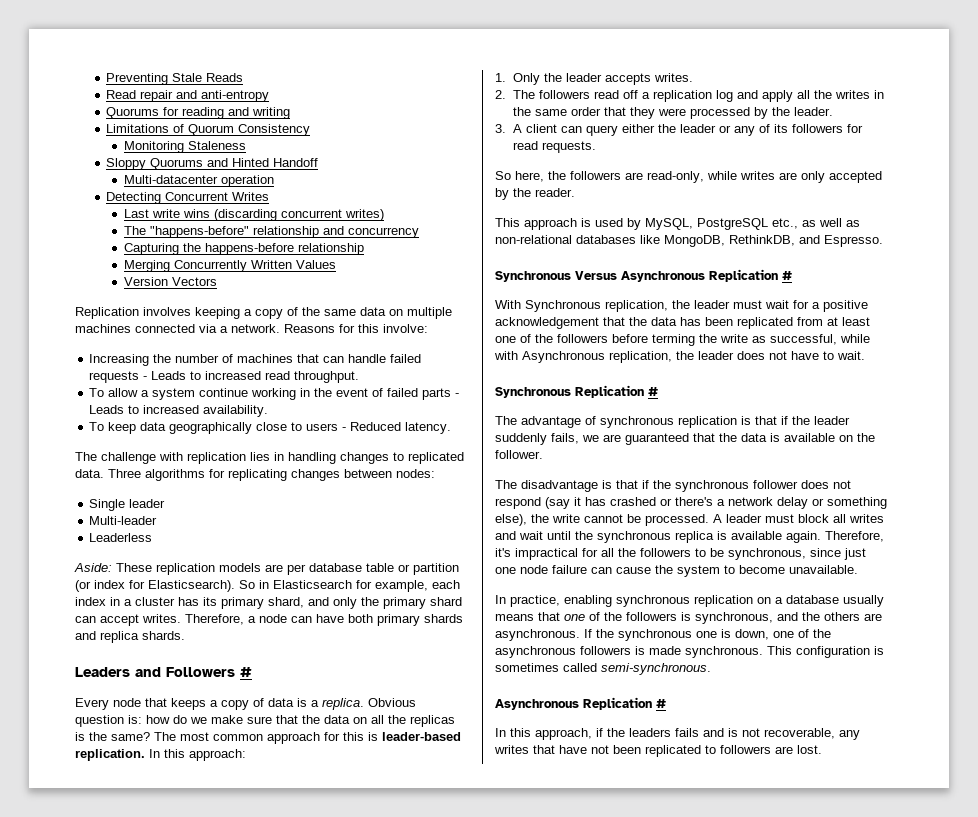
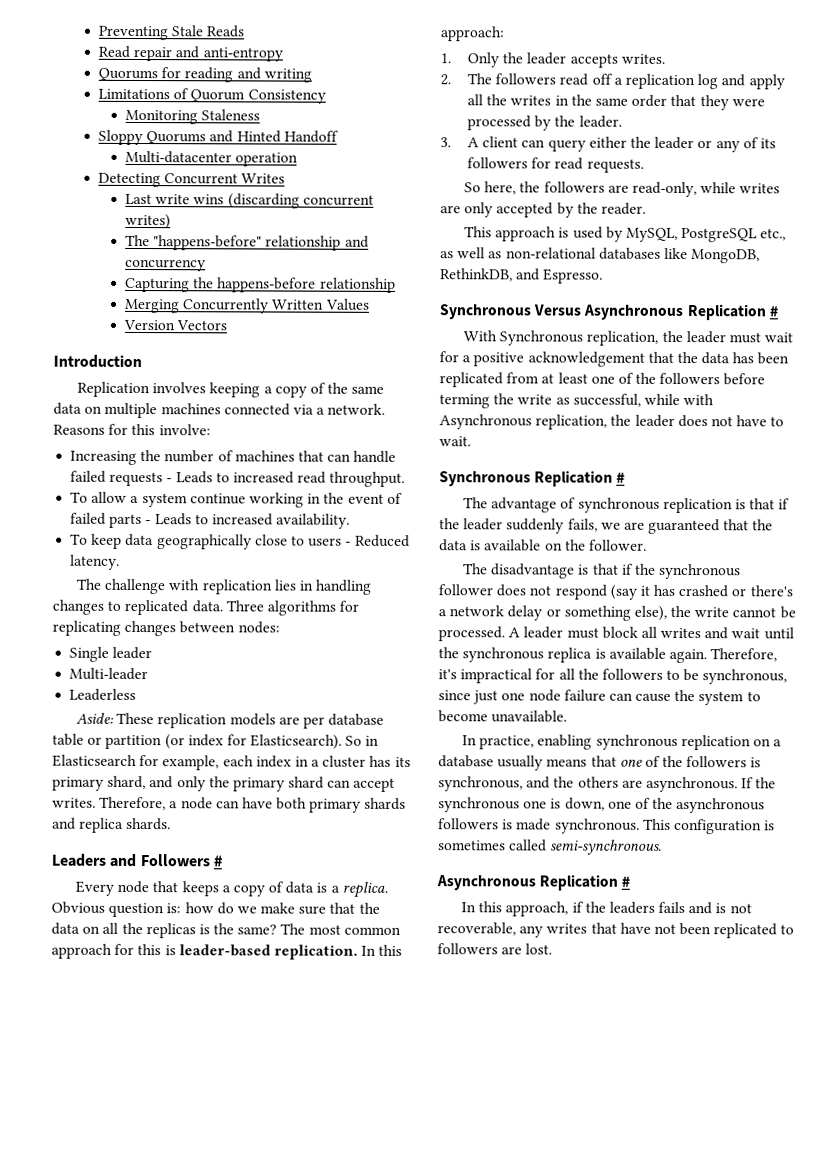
(217, 281) none -> [53,354,142,369] // Introduction

